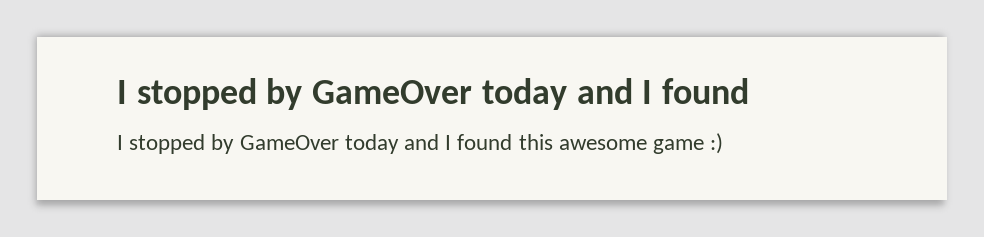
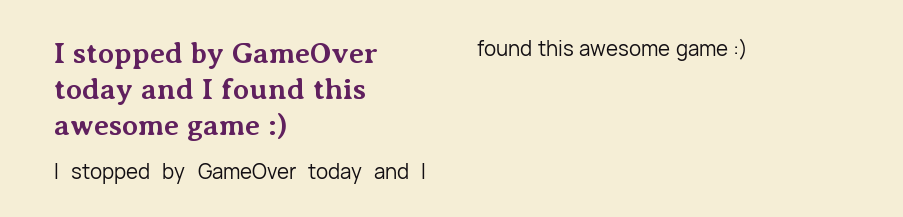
[117,78,750,110] I stopped by GameOver today and I found -> [54,42,378,69] [54,78,366,105] [54,113,288,141] I stopped by GameOver today and I found this awesome game :)

